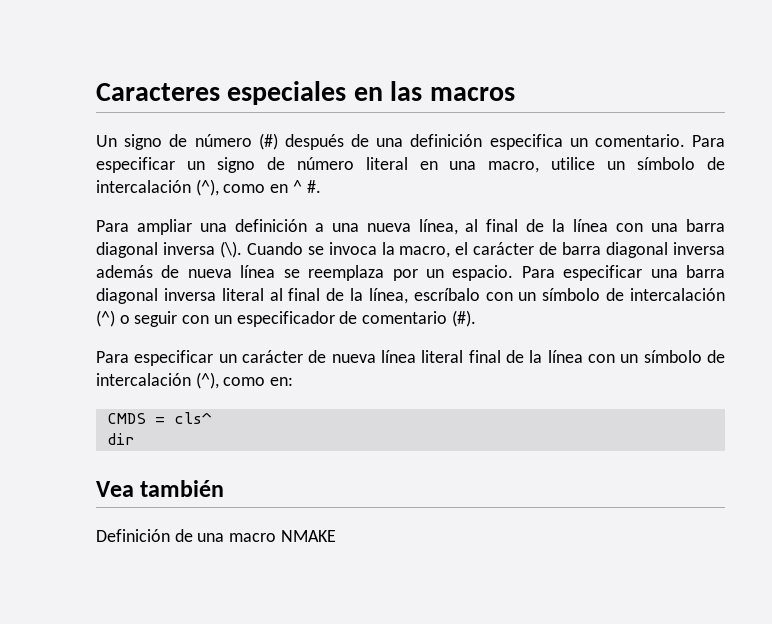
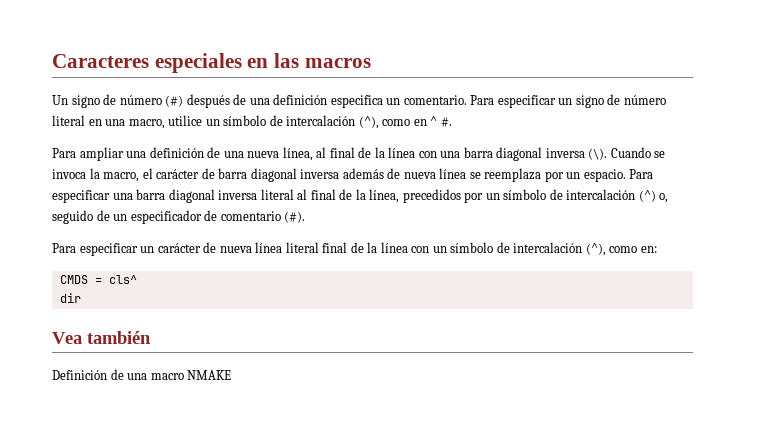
[314,223,324,232] a -> [207,147,221,158] de
[413,288,513,301] escríbalo con -> [402,189,484,203] precedidos por
[119,311,210,327] o seguir con -> [659,193,669,203] [52,210,110,224] o, seguido de

